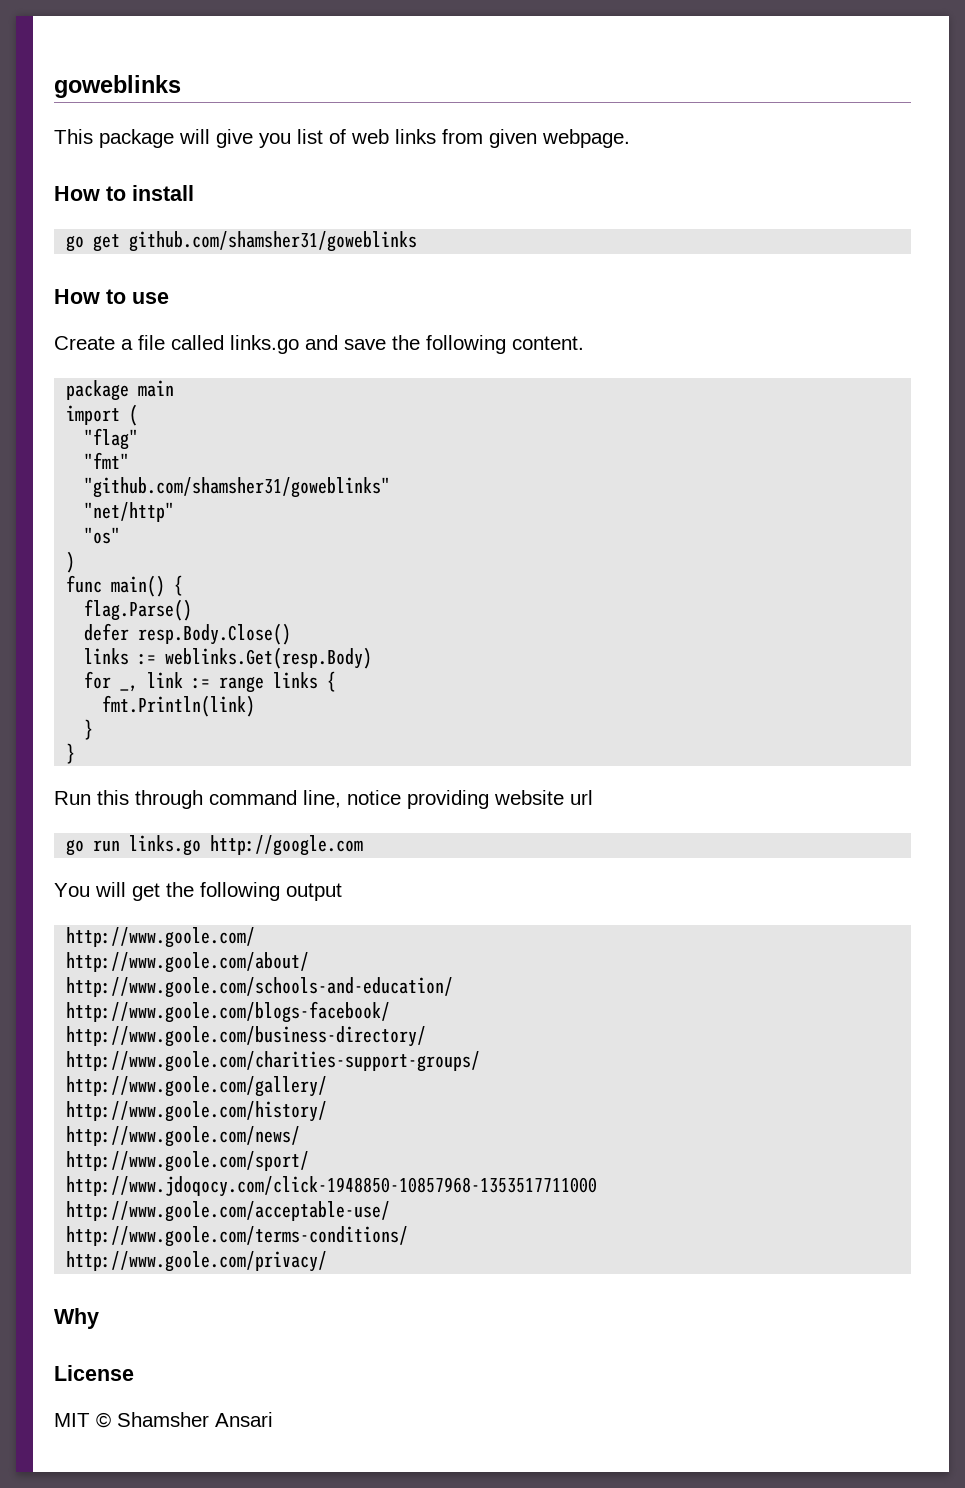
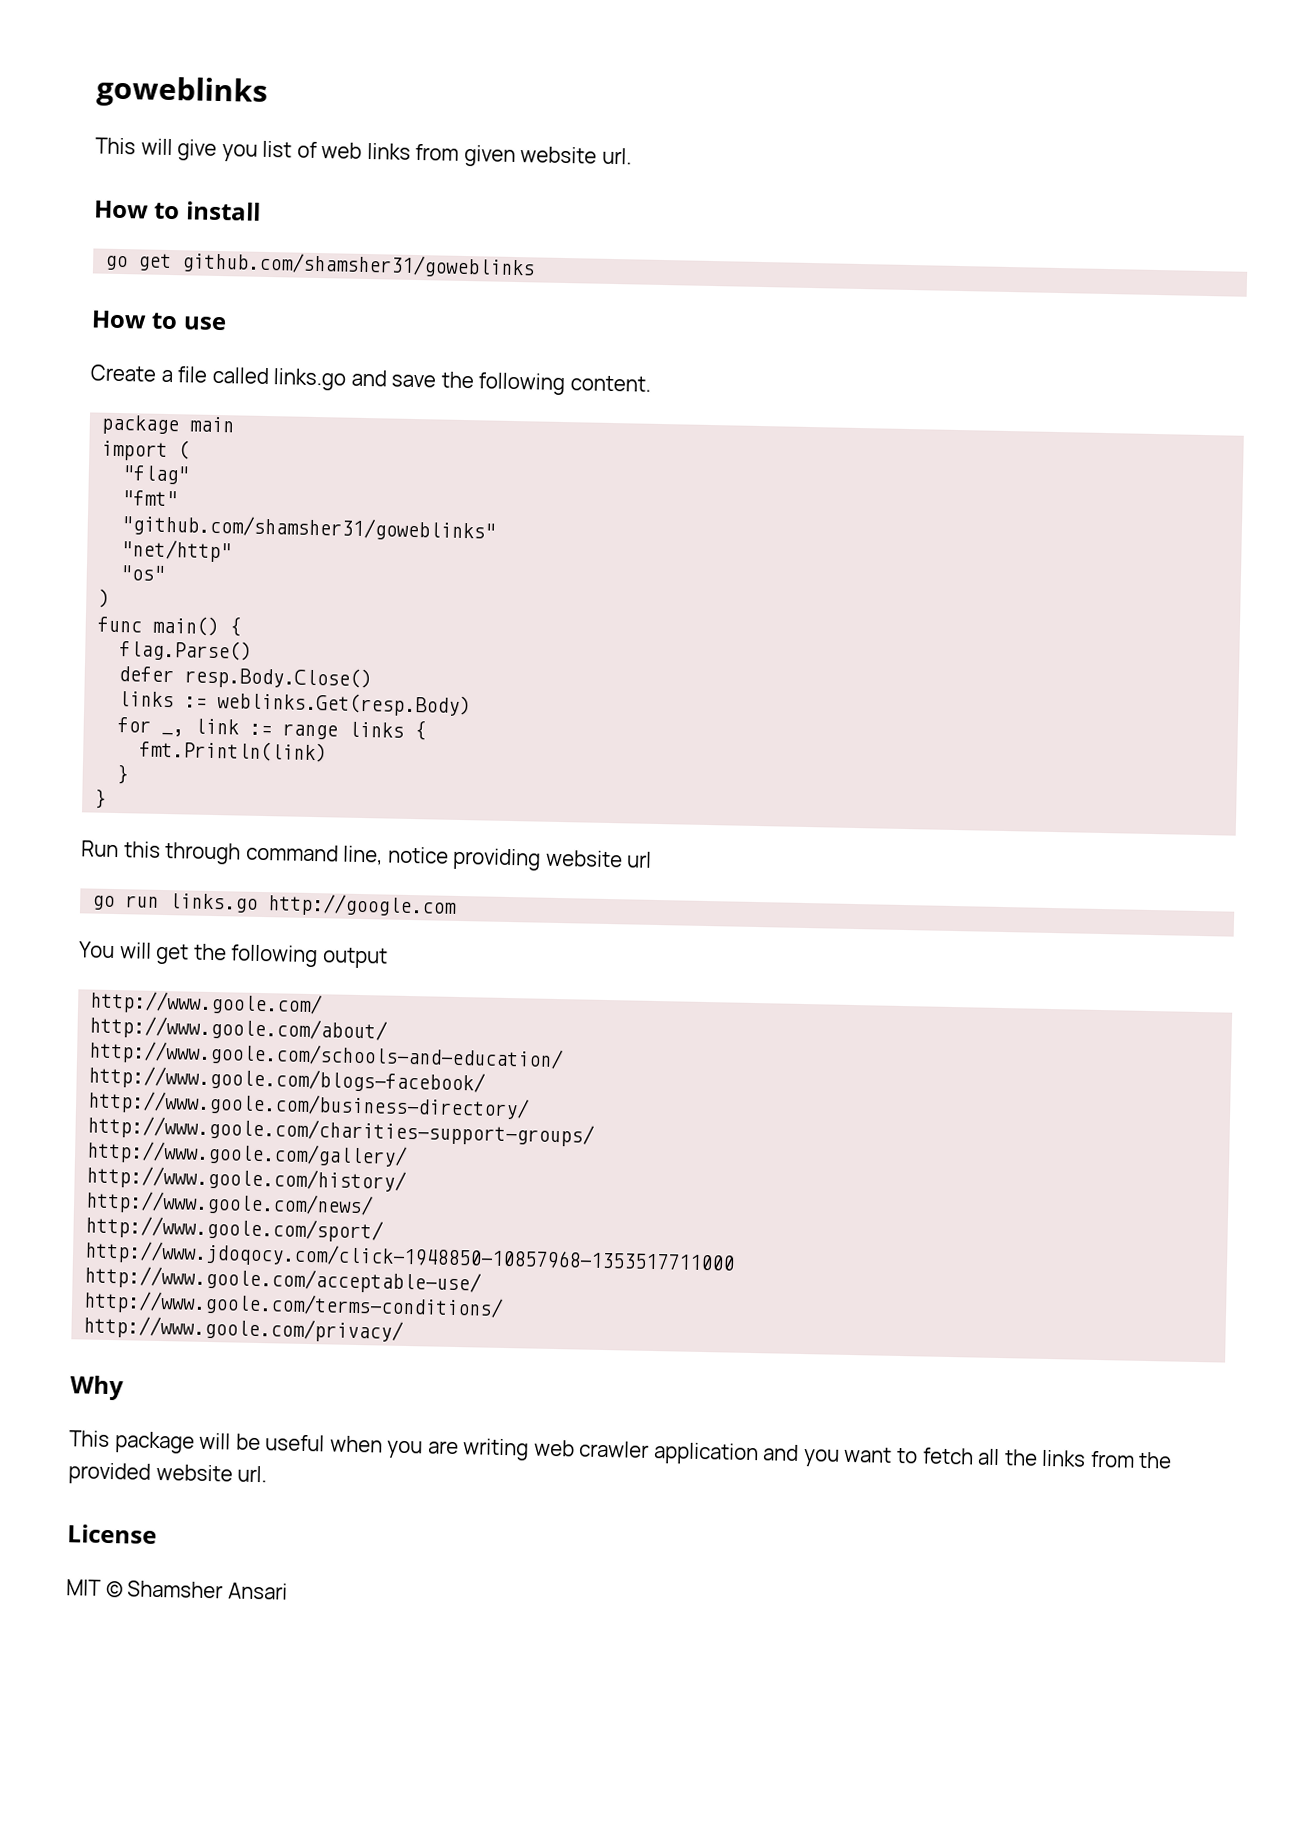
[99,129,174,148] package -> (136, 146) none
[542,129,630,148] webpage. -> [520,146,632,165] website url.
(99, 1318) none -> [69,1430,1173,1469] [68,1462,268,1485] // This package will be useful when you are writing web crawler application and you want to fetch all the links from the provided website url.

